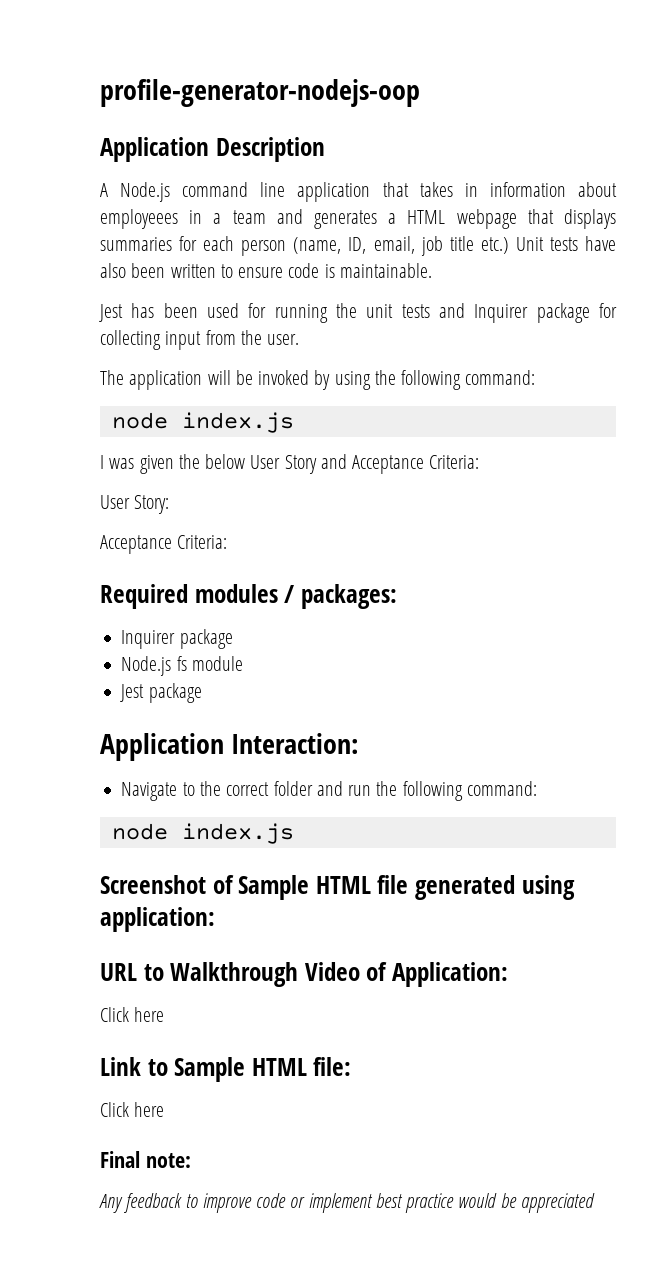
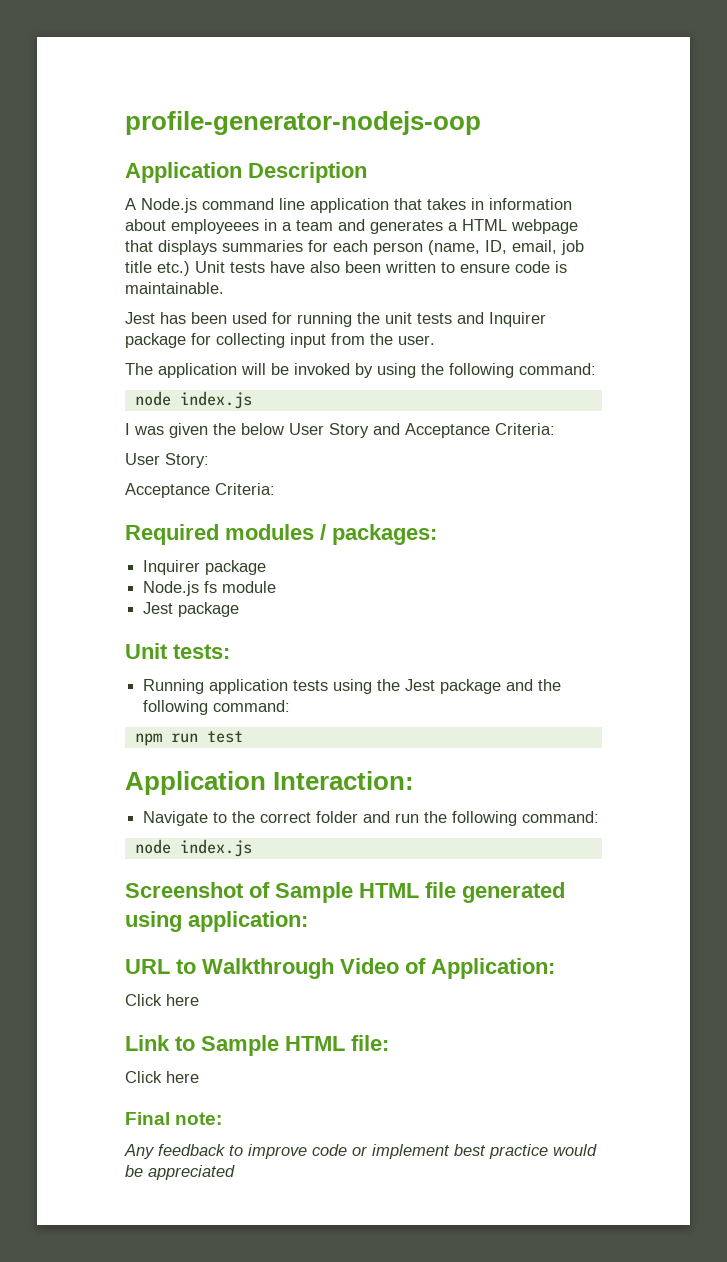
(202, 693) none -> [125,643,230,659] [143,679,562,694] [143,700,291,715] [134,731,243,746] // Unit tests: // Running application tests using the Jest package and the following command: // npm run test

